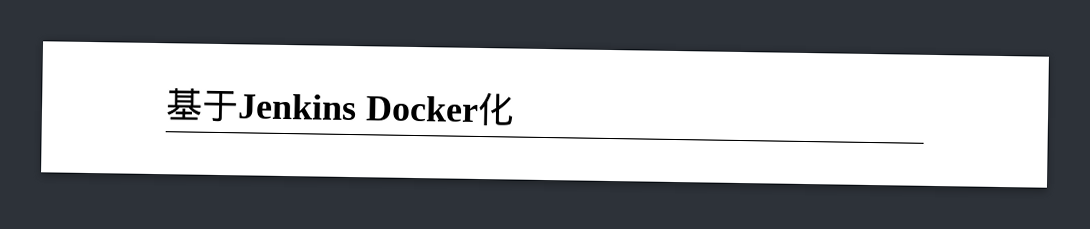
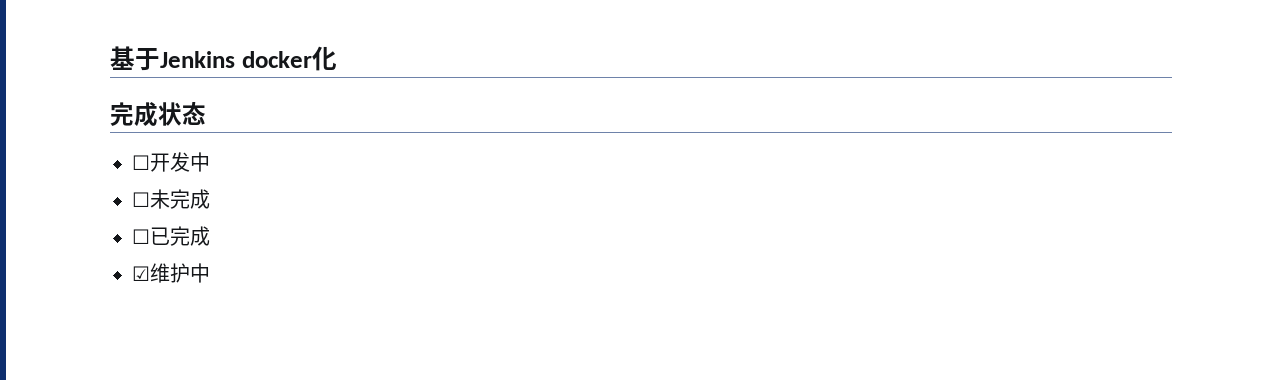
[364,95,479,122] Docker -> [241,51,312,68] docker
(515, 109) none -> [110,102,206,127] [132,152,210,172] [132,189,210,209] [132,226,210,246] [132,263,210,283] // 完成状态 // ☐开发中 // ☐未完成 // ☐已完成 // ☑维护中

